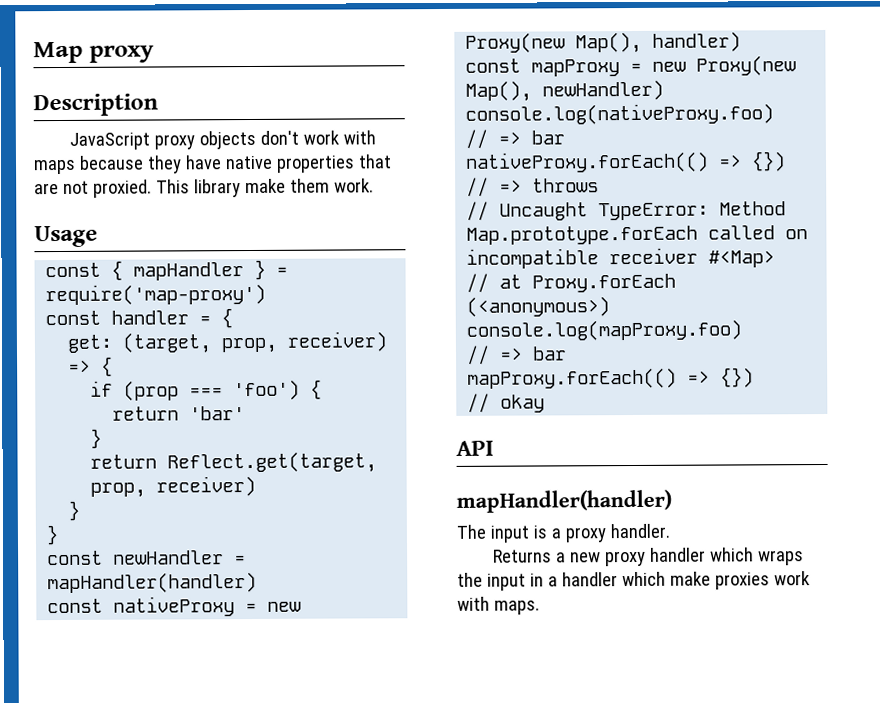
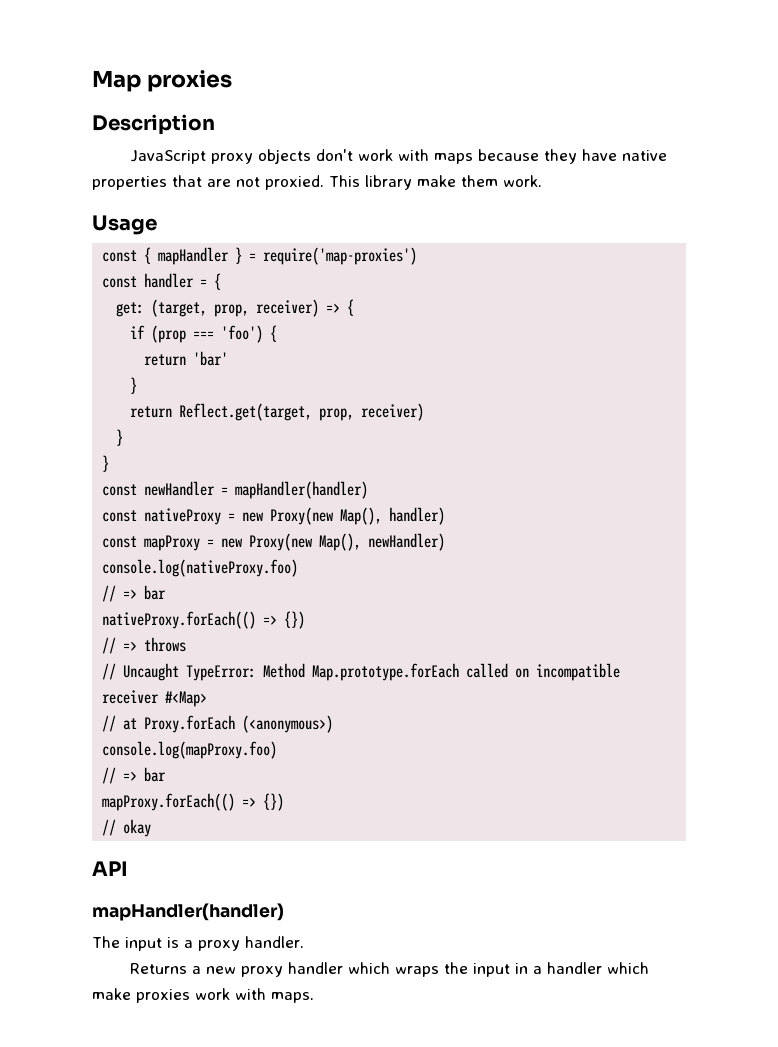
[88,45,154,63] proxy -> [146,70,232,92] proxies
[45,283,267,306] require('map-proxy') -> [263,247,418,265] require('map-proxies')

